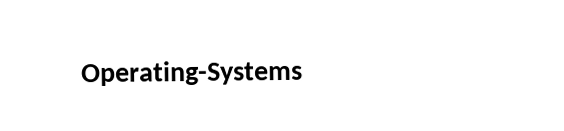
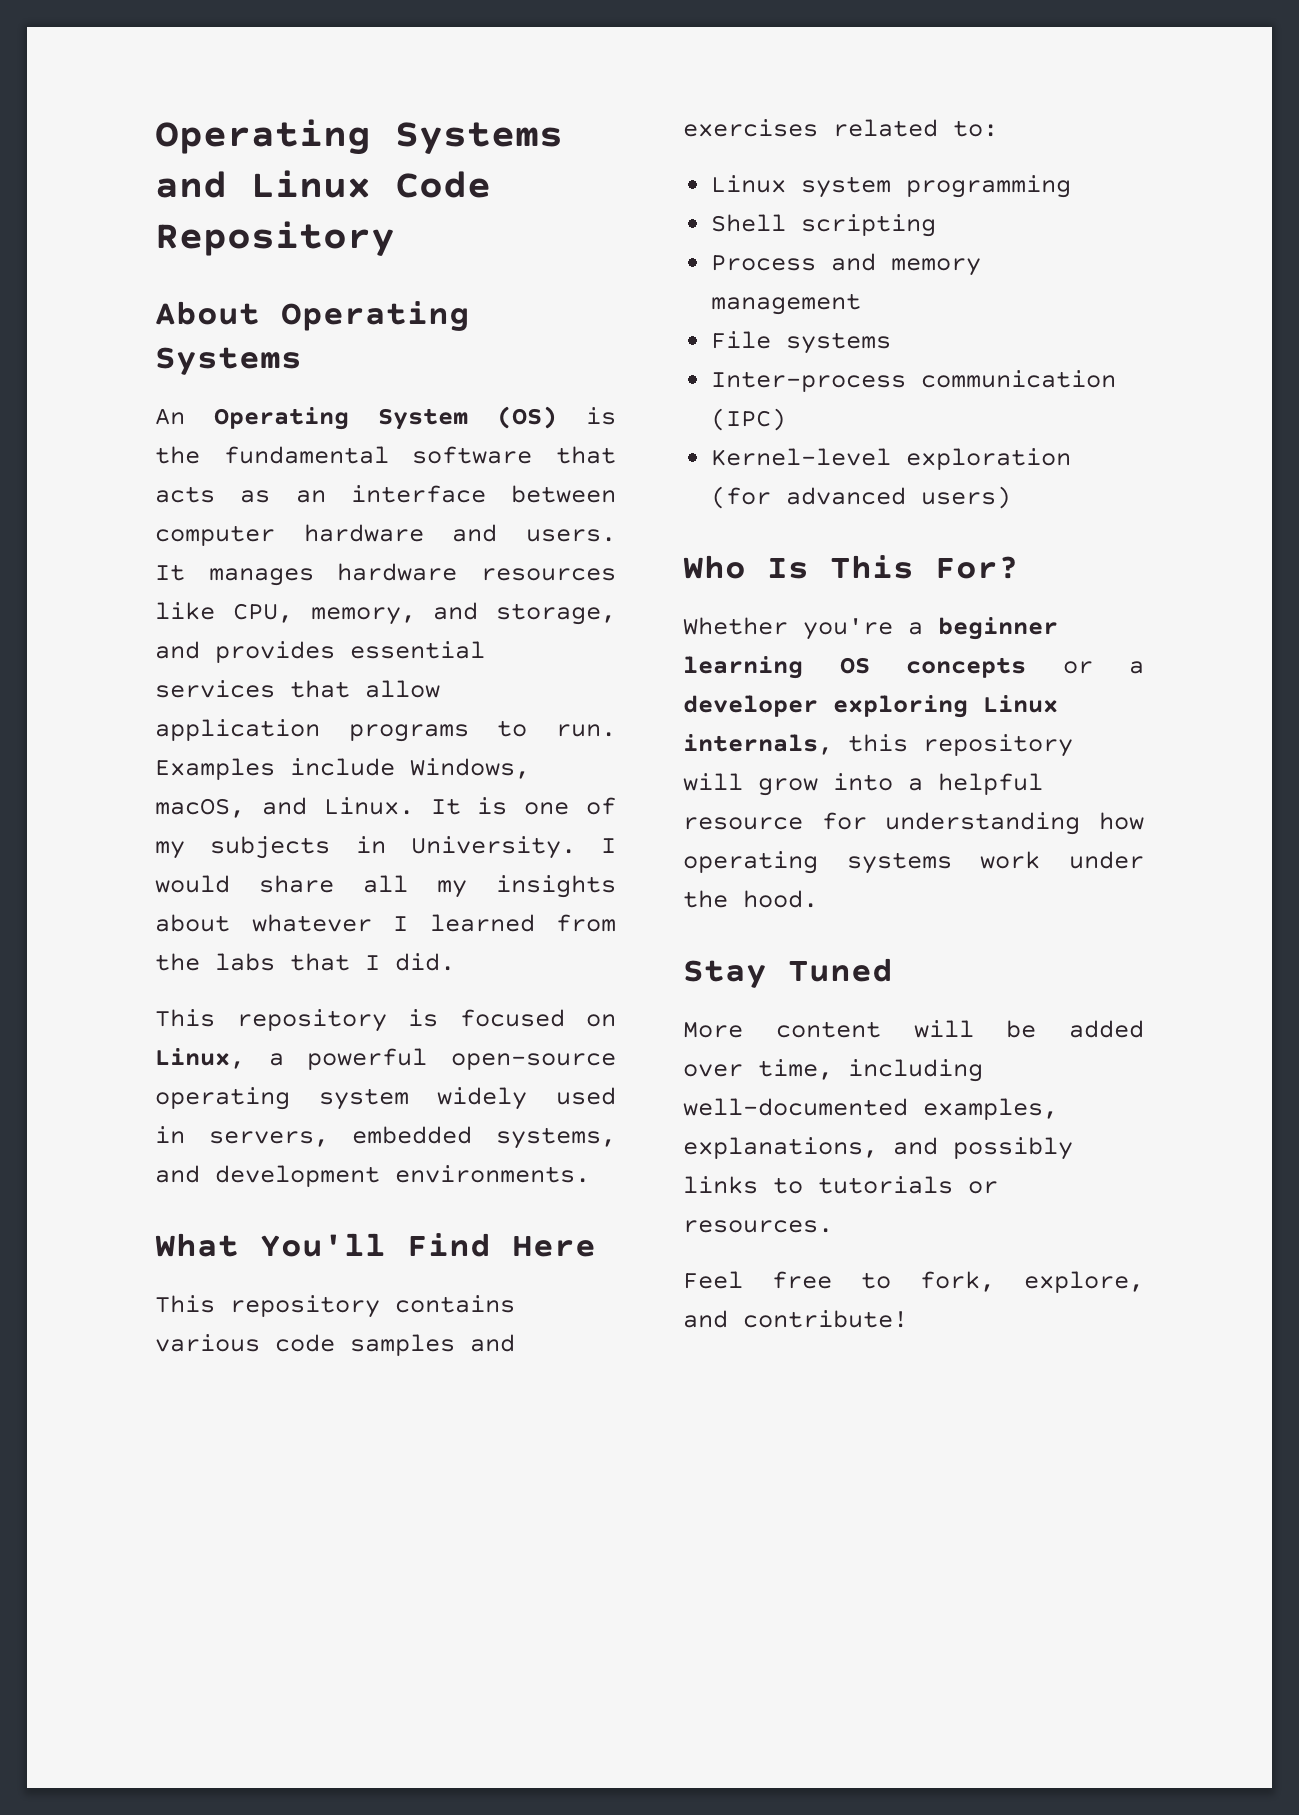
[80,59,303,87] Operating-Systems -> [155,119,563,155] [155,170,491,198] [155,221,395,257] [155,301,470,331] [155,347,302,375] [155,406,616,430] [155,446,616,464] [155,485,616,503] [155,524,616,546] [155,563,616,586] [155,602,616,625] [155,641,485,663] [155,680,440,698] [155,719,616,742] [155,758,530,780] [155,797,616,818] [155,836,616,859] [155,875,616,898] [155,914,616,932] [155,953,455,971] [155,1009,616,1032] [155,1048,616,1070] [155,1087,616,1110] [155,1126,616,1149] [155,1165,590,1187] [155,1233,596,1257] [155,1295,515,1318] [155,1334,515,1356] [683,119,998,137] [711,175,1072,198] [711,214,937,237] [711,253,982,276] [711,293,862,315] [711,331,892,354] [711,370,1117,392] [711,408,787,431] [711,448,1072,470] [711,486,1012,509] [683,555,1019,579] [683,617,1058,640] [683,656,1144,679] [683,695,1058,718] [683,734,1073,757] [683,773,1043,796] [683,812,1144,835] [683,851,1144,874] [683,890,818,908] [683,958,893,988] [683,1020,1144,1038] [683,1059,983,1082] [683,1098,1058,1120] [683,1137,1073,1160] [683,1176,998,1194] [683,1220,833,1233] [683,1271,1144,1293] [683,1310,908,1328] Operating Systems and Linux Code Repository // About Operating Systems // An Operating System (OS) is the fundamental software that acts as an interface between computer hardware and users. It manages hardware resources like CPU, memory, and storage, and provides essential services that allow application programs to run. Examples include Windows, macOS, and Linux. It is one of my subjects in University. I would share all my insights about whatever I learned from the labs that I did. // This repository is focused on Linux, a powerful open-source operating system widely used in servers, embedded systems, and development environments. // What You'll Find Here // This repository contains various code samples and exercises related to: // Linux system programming // Shell scripting // Process and memory management // File systems // Inter-process communication (IPC) // Kernel-level exploration (for advanced users) // Who Is This For? // Whether you're a beginner learning OS concepts or a developer exploring Linux internals, this repository will grow into a helpful resource for understanding how operating systems work under the hood. // Stay Tuned // More content will be added over time, including well-documented examples, explanations, and possibly links to tutorials or resources. // Feel free to fork, explore, and contribute!

